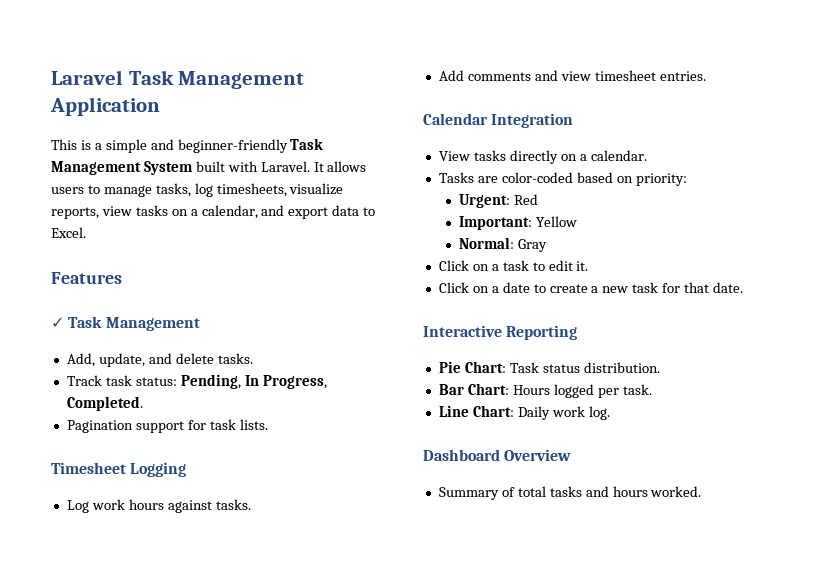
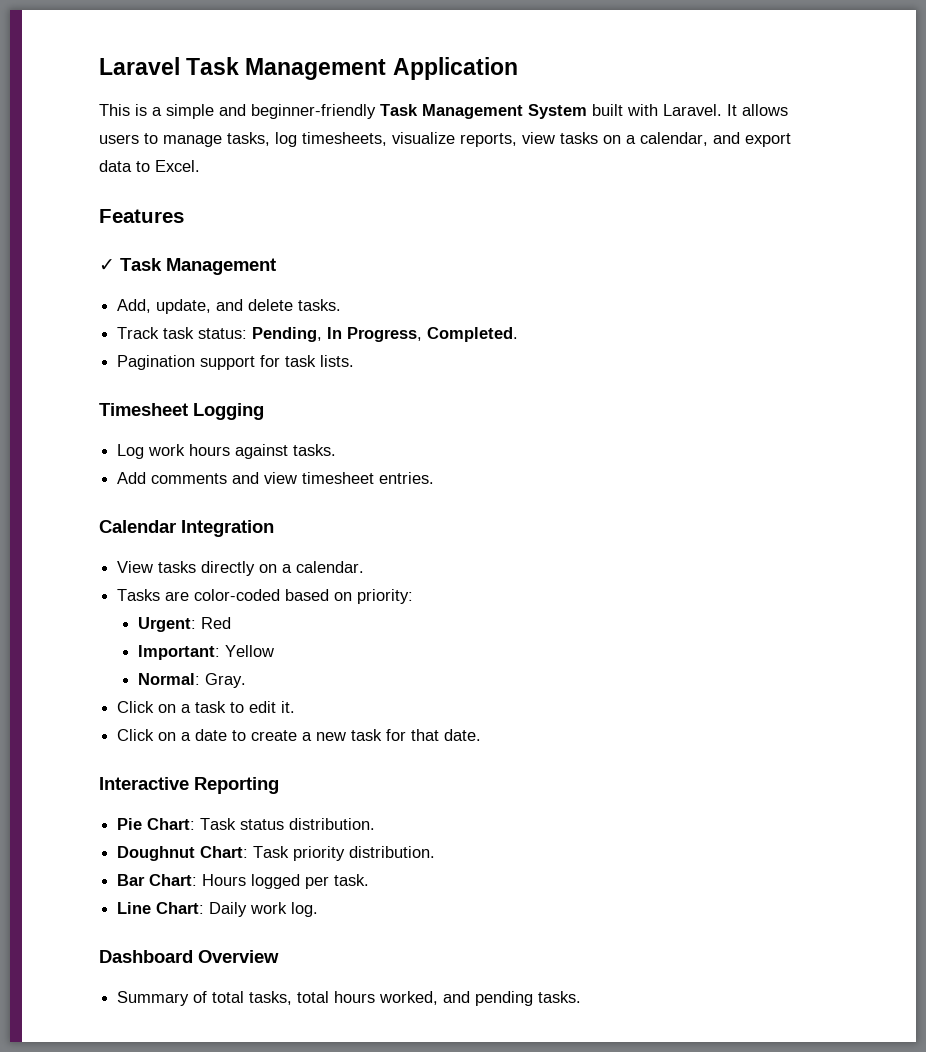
[518,239,548,252] Gray -> [205,673,247,688] Gray.
(660, 367) none -> [117,846,436,861] // Doughnut Chart: Task priority distribution.
[549,486,702,497] tasks and hours worked. -> [249,991,582,1006] tasks, total hours worked, and pending tasks.

